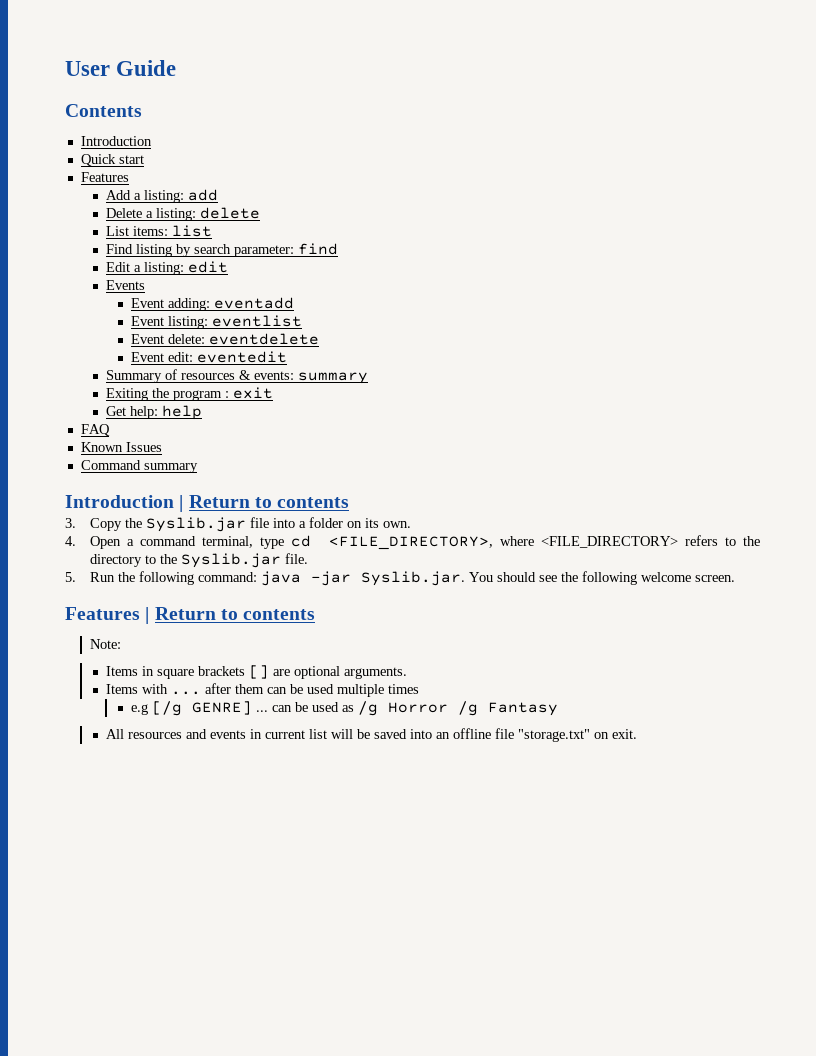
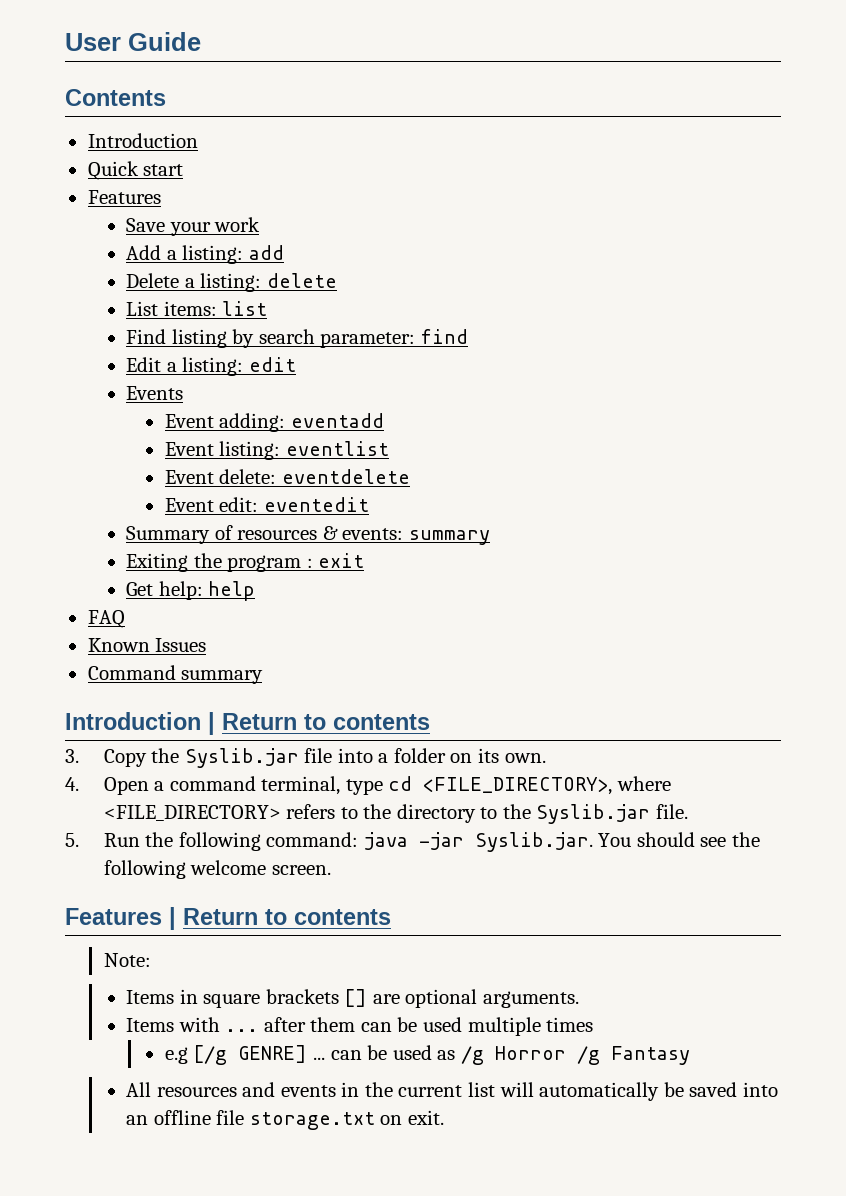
(129, 177) none -> [126,217,261,236] // Save your work
(263, 734) none -> [364,1082,393,1097] the
(354, 734) none -> [539,1082,660,1101] automatically
[518,729,591,742] "storage.txt" -> [249,1112,375,1130] storage.txt

